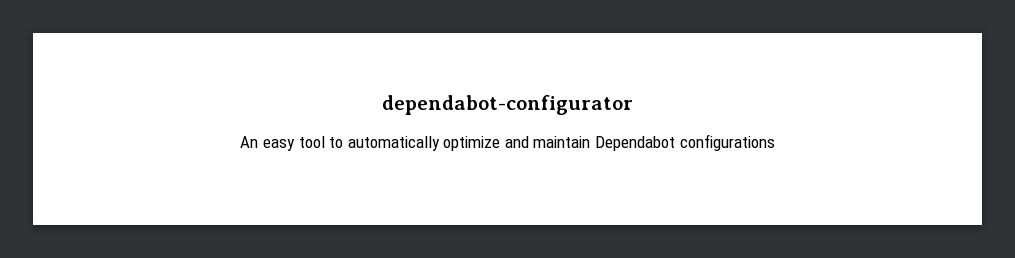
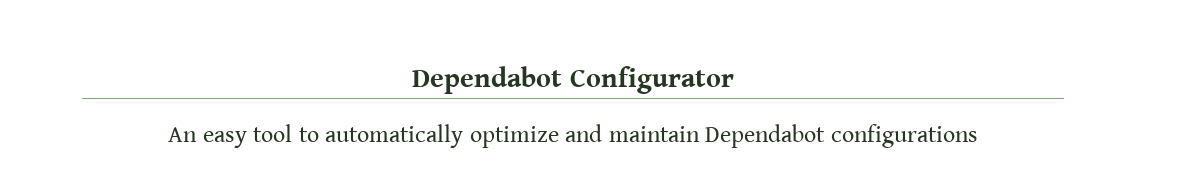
[382,95,633,115] dependabot-configurator -> [412,66,734,94] Dependabot Configurator

